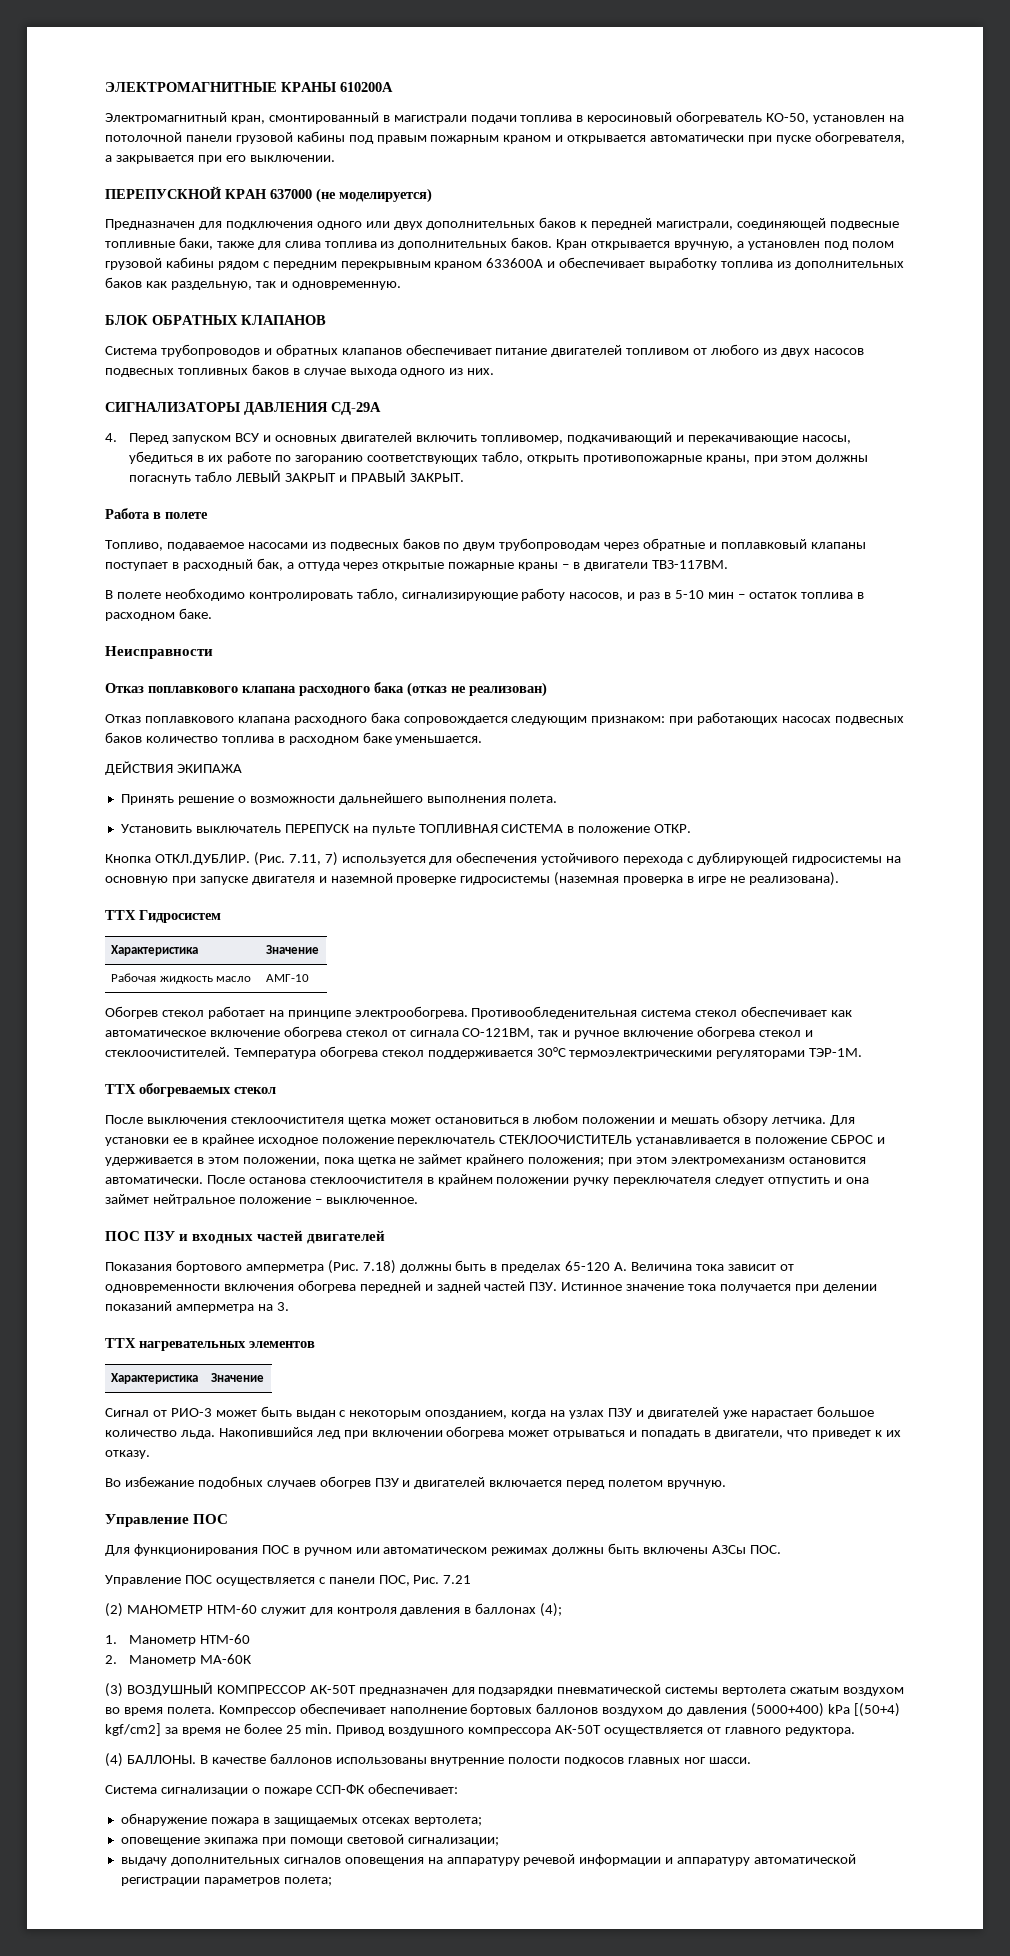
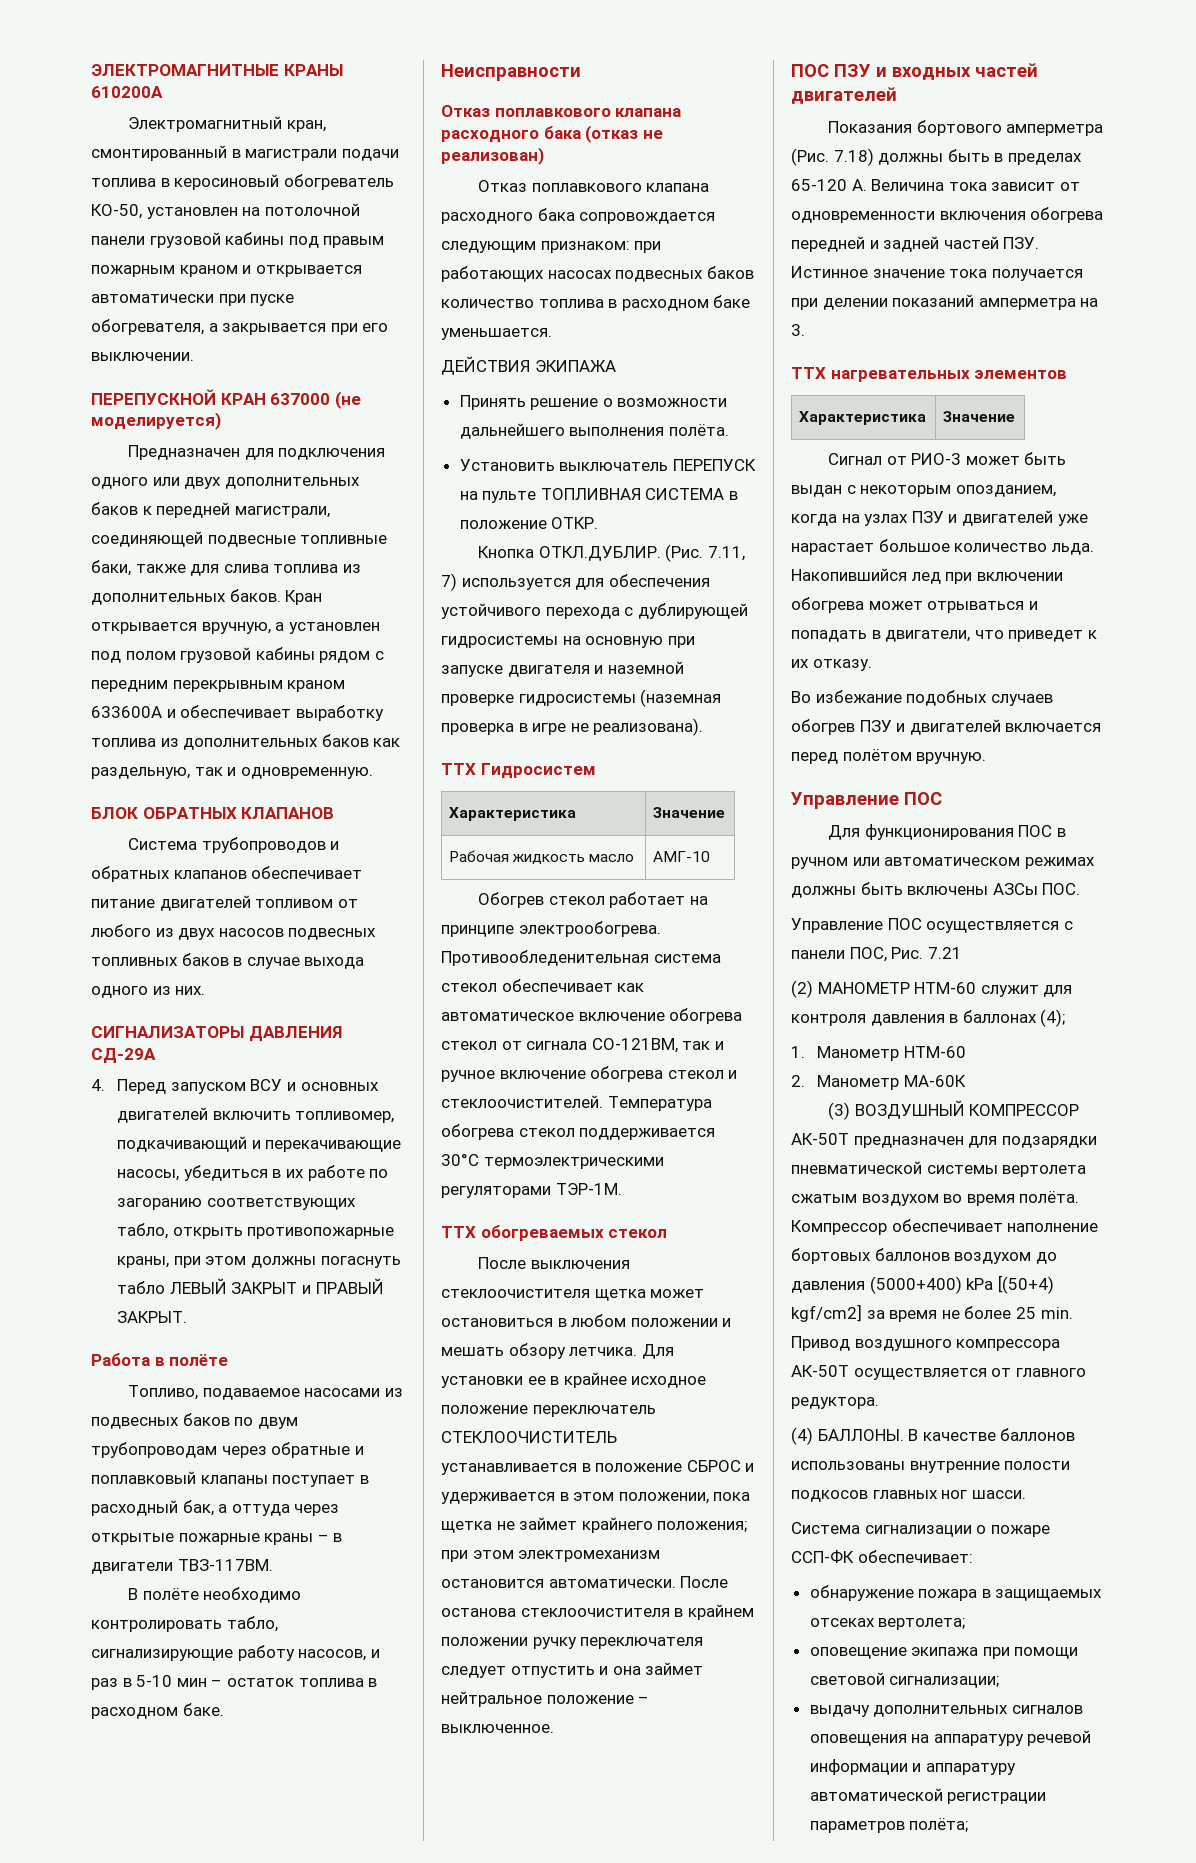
[165,512,208,519] полете -> [169,1354,229,1366] полёте
[116,592,161,599] полете -> [142,1588,199,1600] полёте
[509,796,558,803] полета. -> [668,424,729,436] полёта.
[608,1480,664,1487] полетом -> [842,749,912,761] полётом
[166,1707,215,1714] полета. -> [1019,1191,1080,1203] полёта.
[283,1877,332,1886] полета; -> [909,1818,969,1832] полёта;

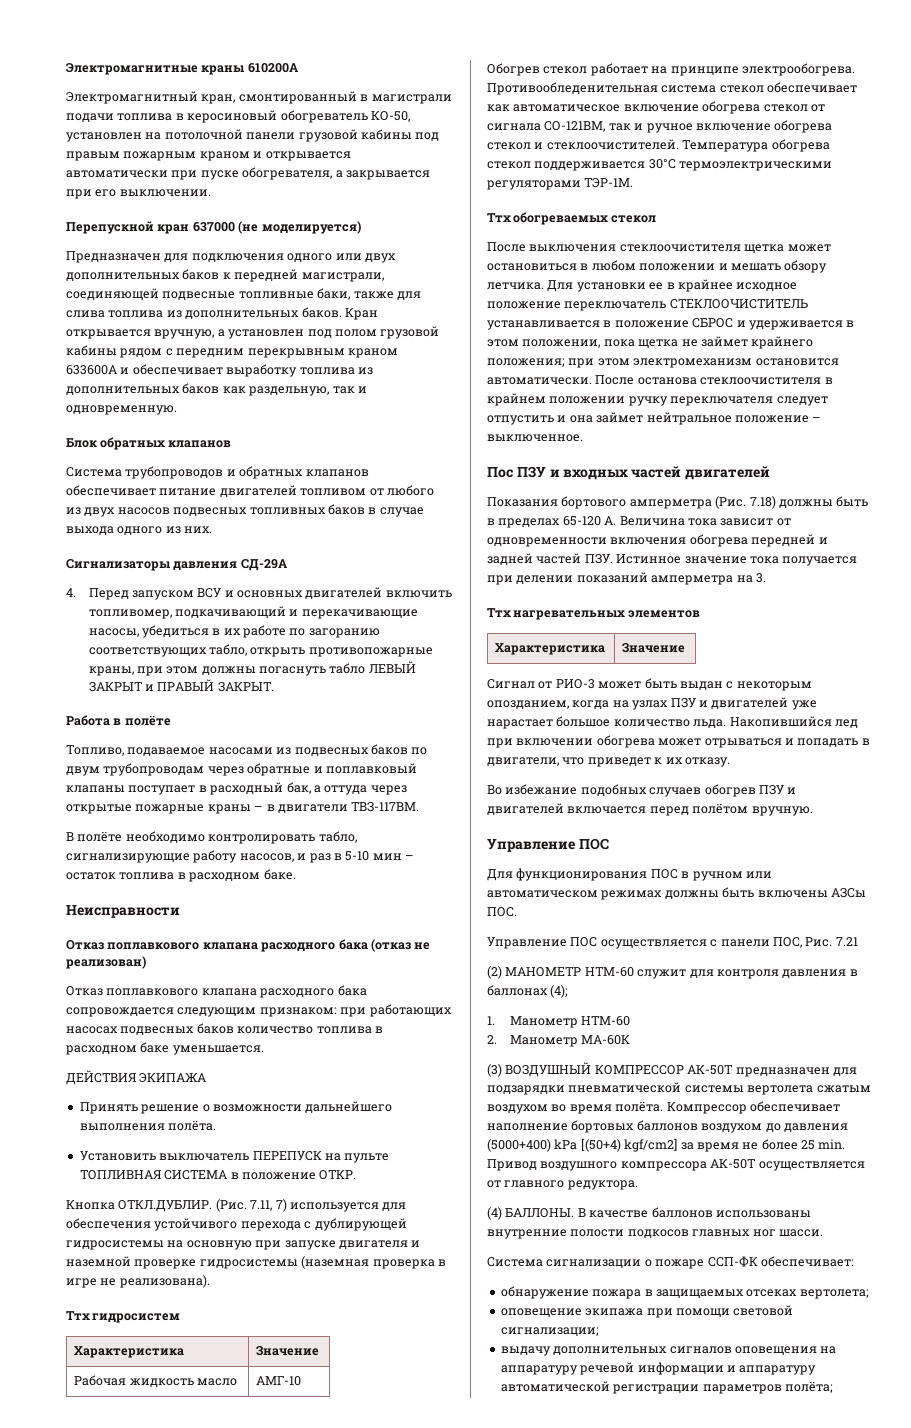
[91,64,343,76] ЭЛЕКТРОМАГНИТНЫЕ КРАНЫ -> [66,63,245,75] Электромагнитные краны
[91,389,266,405] ПЕРЕПУСКНОЙ КРАН -> [66,221,190,234] Перепускной кран
[91,807,335,819] БЛОК ОБРАТНЫХ КЛАПАНОВ -> [66,437,231,450] Блок обратных клапанов
[91,1026,342,1042] СИГНАЛИЗАТОРЫ ДАВЛЕНИЯ -> [66,559,238,571] Сигнализаторы давления
[441,763,596,779] ТТХ Гидросистем -> [66,1311,181,1323] Ттх гидросистем
[441,1226,476,1238] ТТХ -> [487,213,511,222] Ттх
[791,64,829,77] ПОС -> [487,467,513,478] Пос
[791,367,826,379] ТТХ -> [487,608,511,617] Ттх

